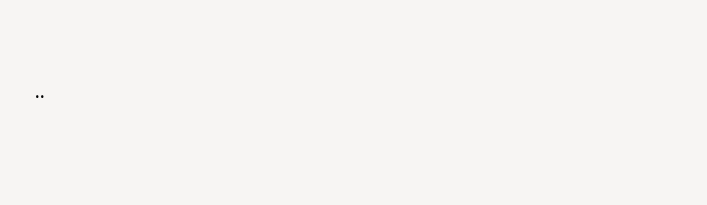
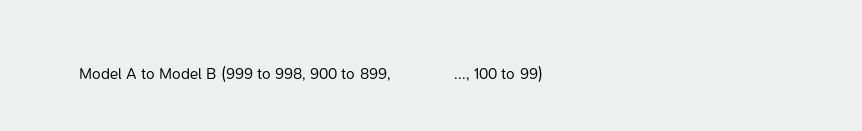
[35,95,45,98] .. -> [78,65,543,83] Model A to Model B (999 to 998, 900 to 899, ..., 100 to 99)

